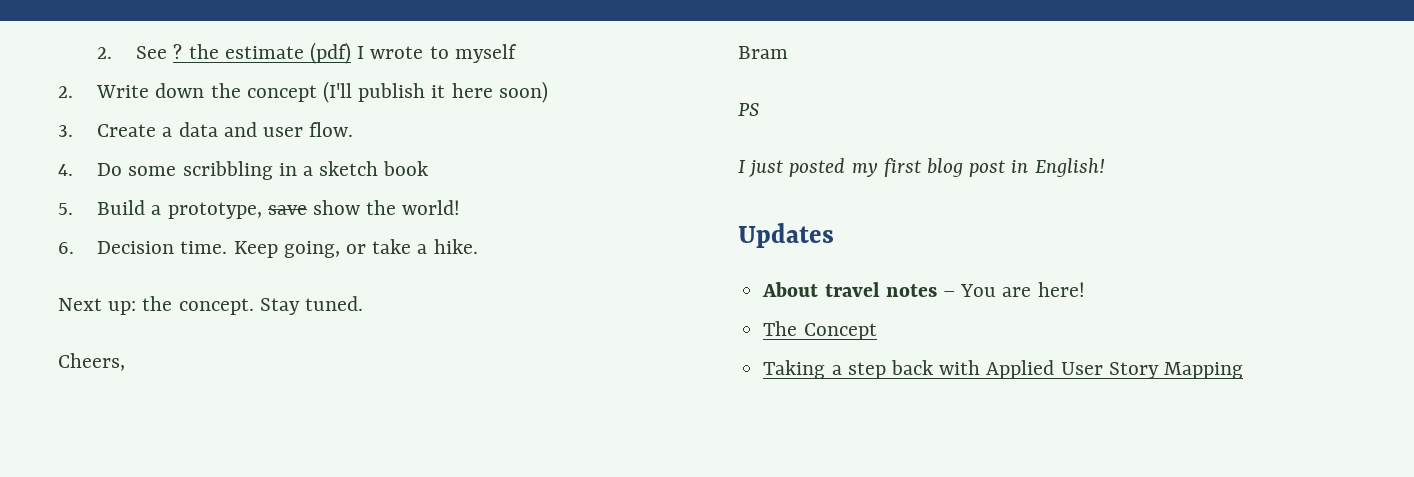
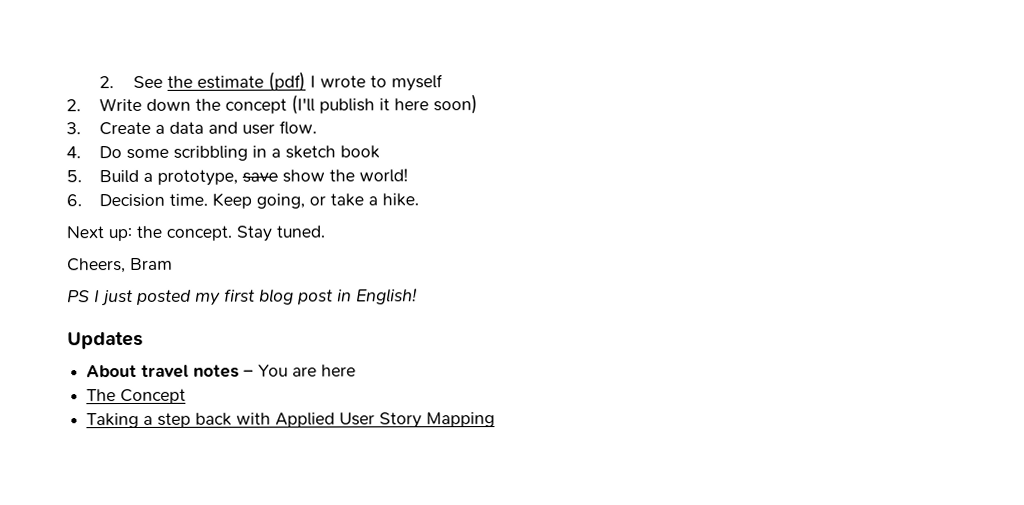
[173,44,183,59] ? -> (163, 81) none
(125, 362) // -> (126, 266) none
(759, 109) // -> (90, 296) none
[1037,282,1085,297] here! -> [321,364,357,377] here

